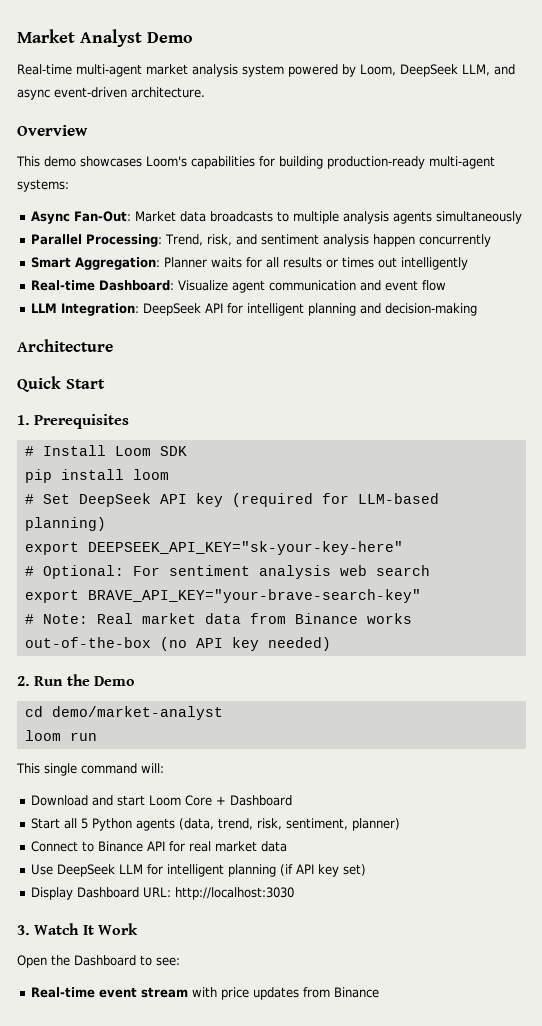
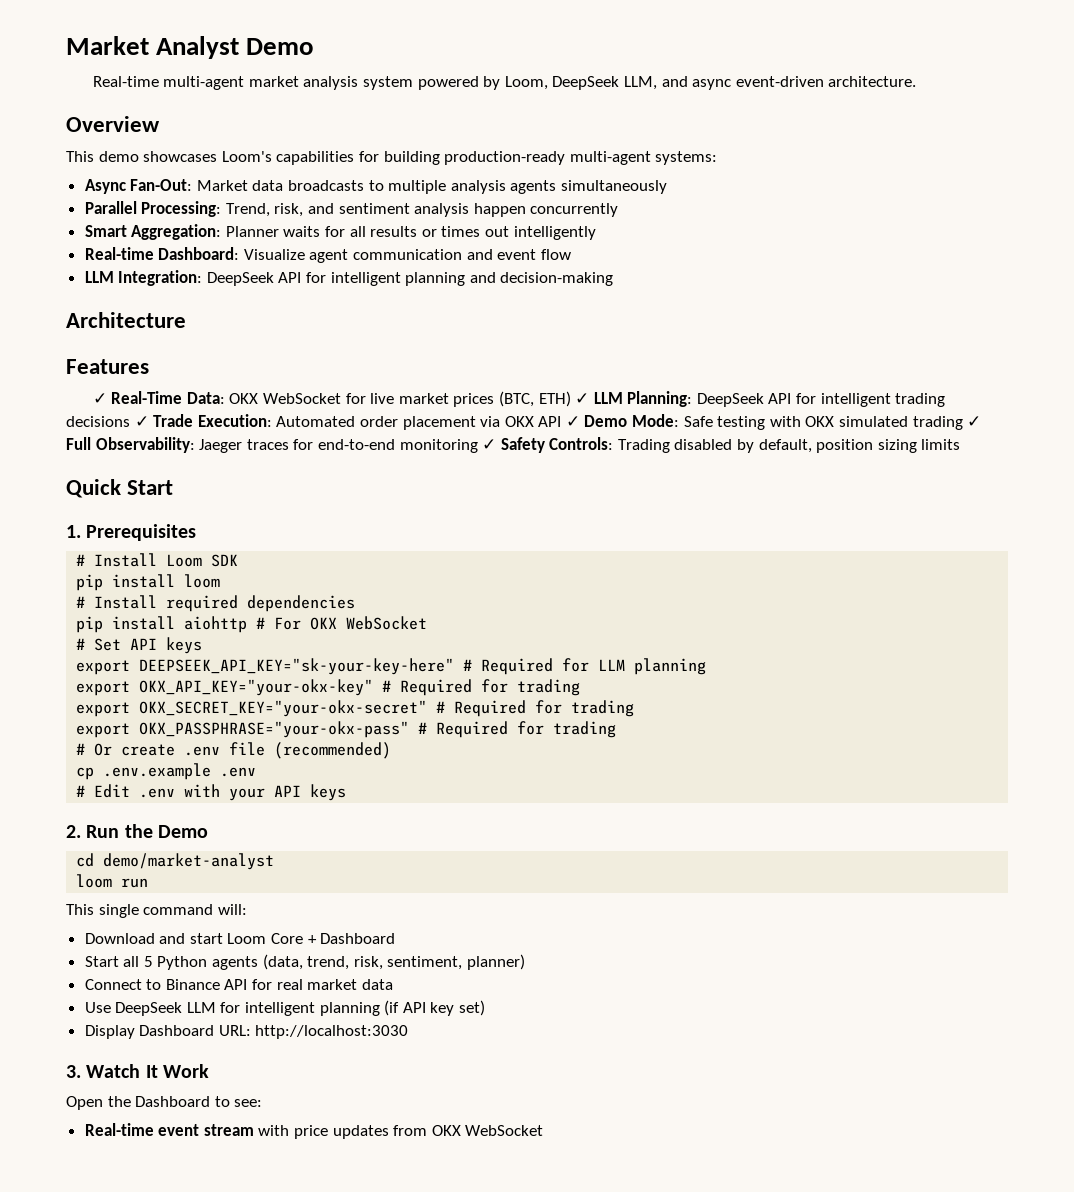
(113, 345) none -> [66,359,149,374] [92,391,946,407] [66,414,982,430] [66,437,961,453] // Features // ✓ Real-Time Data: OKX WebSocket for live market prices (BTC, ETH) ✓ LLM Planning: DeepSeek API for intelligent trading decisions ✓ Trade Execution: Automated order placement via OKX API ✓ Demo Mode: Safe testing with OKX simulated trading ✓ Full Observability: Jaeger traces for end-to-end monitoring ✓ Safety Controls: Trading disabled by default, position sizing limits
[42,493,439,507] [24,517,106,531] [24,541,403,555] [24,565,430,579] [24,589,421,603] [24,613,412,624] [24,637,331,651] Set DeepSeek API key (required for LLM-based planning) // export DEEPSEEK_API_KEY="sk-your-key-here" // # Optional: For sentiment analysis web search // export BRAVE_API_KEY="your-brave-search-key" // # Note: Real market data from Binance works out-of-the-box (no API key needed) -> [94,595,356,612] [76,616,428,633] [76,637,203,654] [76,658,707,675] [76,679,581,696] [76,700,635,717] [76,721,617,738] [76,742,392,759] [76,763,257,780] [76,784,347,801] Install required dependencies // pip install aiohttp # For OKX WebSocket // # Set API keys // export DEEPSEEK_API_KEY="sk-your-key-here" # Required for LLM planning // export OKX_API_KEY="your-okx-key" # Required for trading // export OKX_SECRET_KEY="your-okx-secret" # Required for trading // export OKX_PASSPHRASE="your-okx-pass" # Required for trading // # Or create .env file (recommended) // cp .env.example .env // # Edit .env with your API keys
[334,987,380,998] Binance -> [431,1125,544,1136] OKX WebSocket

